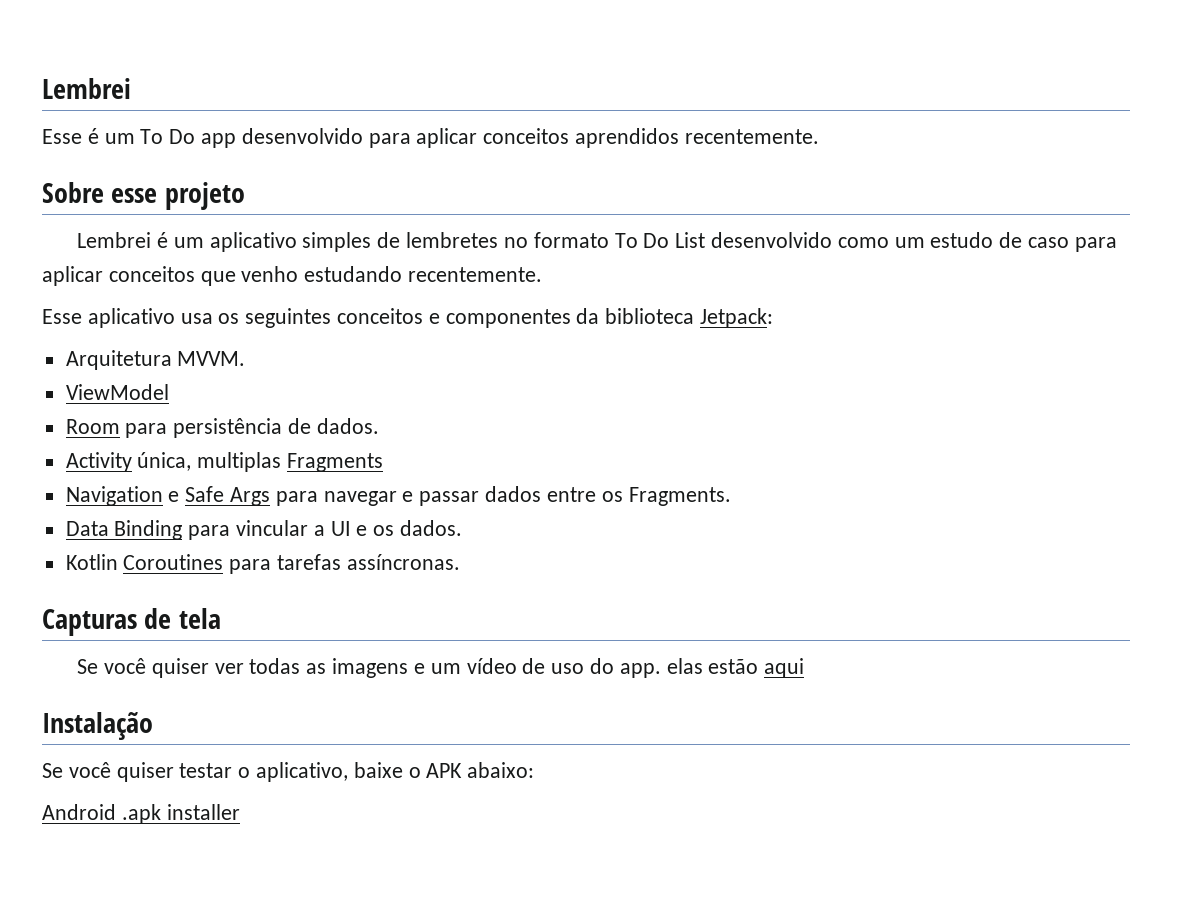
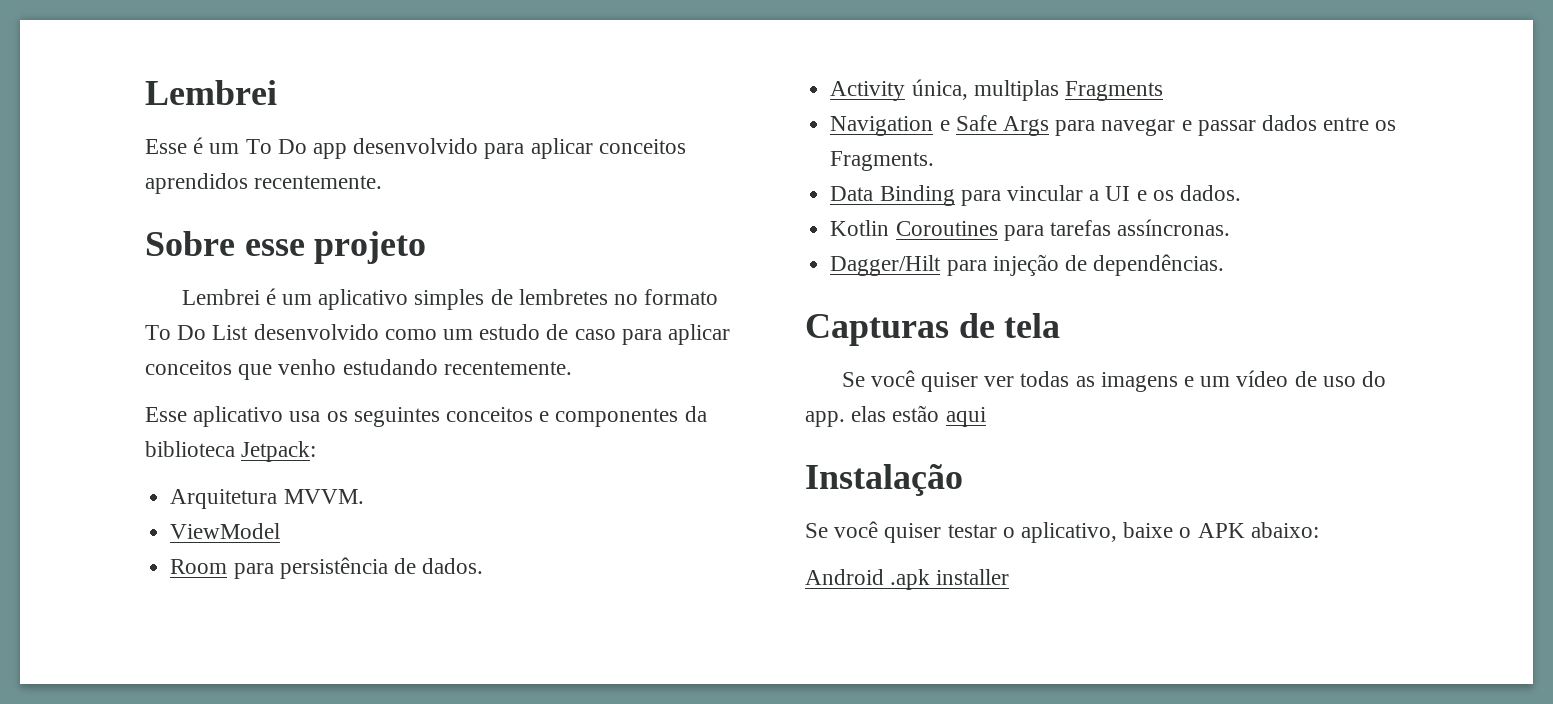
(460, 562) none -> [830,254,1225,276] // Dagger/Hilt para injeção de dependências.

